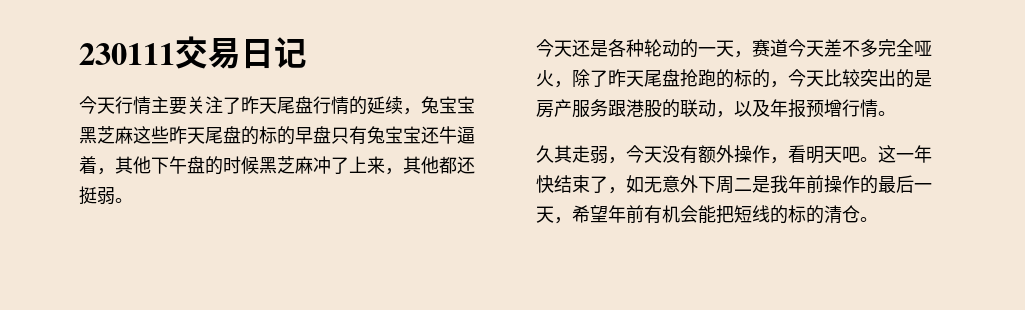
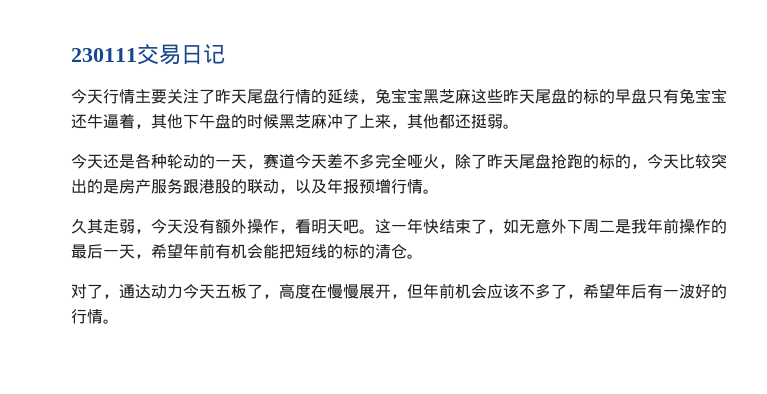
(878, 219) none -> [71,283,727,299] [71,309,119,324] // 对了，通达动力今天五板了，高度在慢慢展开，但年前机会应该不多了，希望年后有一波好的行情。

